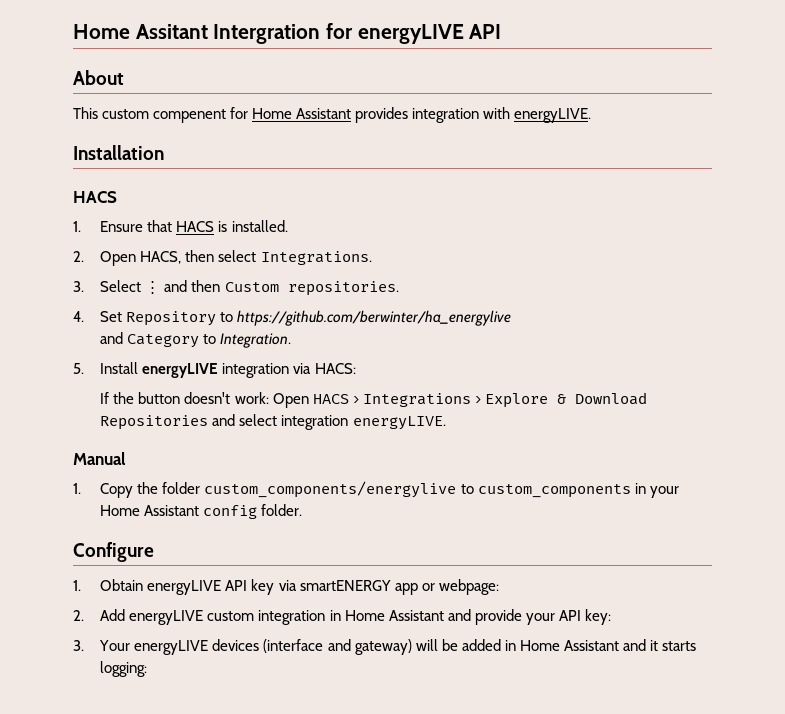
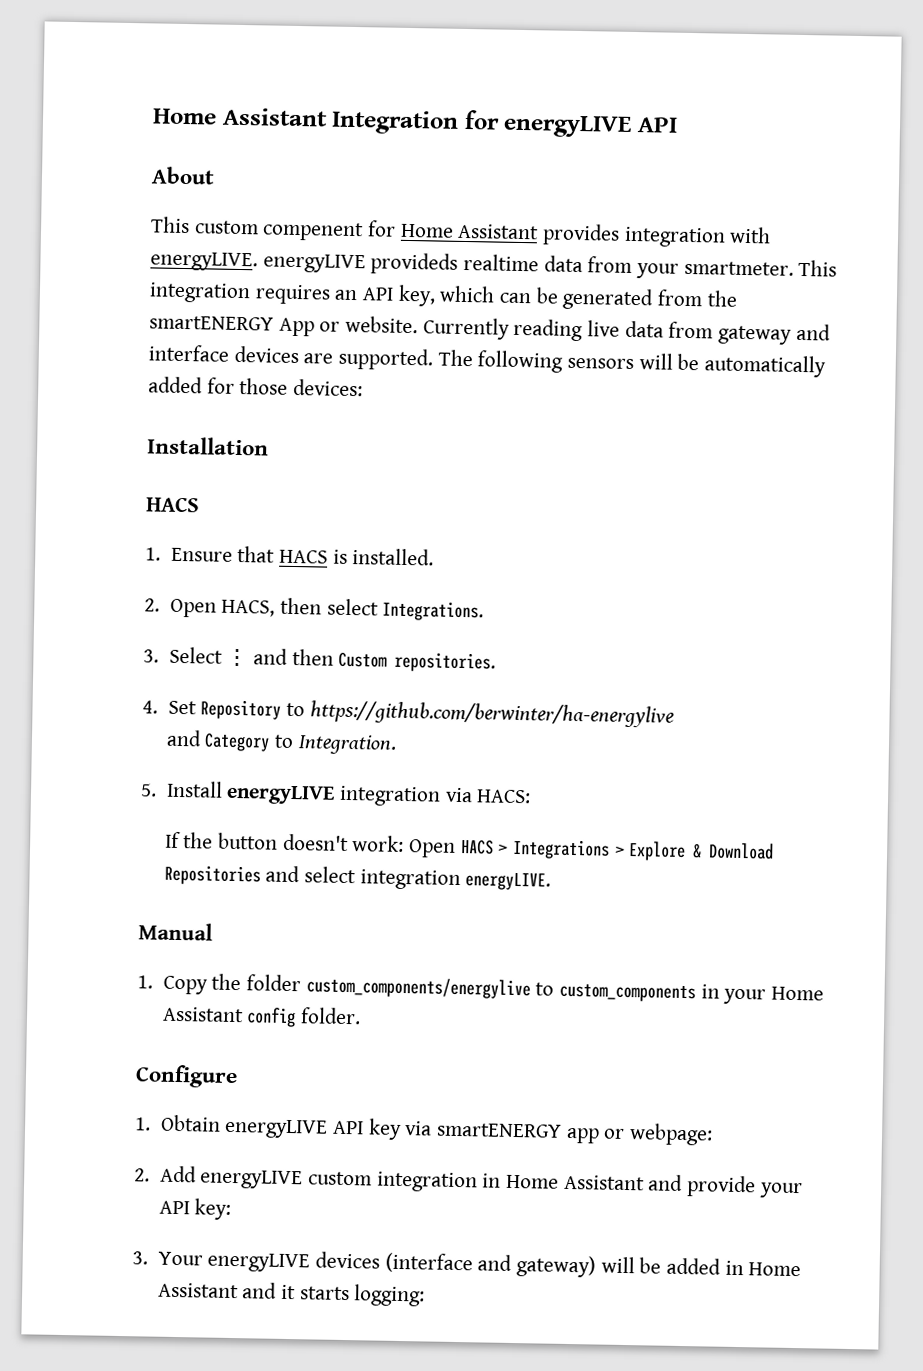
[73,24,321,44] Home Assitant Intergration -> [152,107,460,135] Home Assistant Integration
(592, 115) none -> [262,252,838,279] [149,282,738,311] [149,315,831,345] [148,344,827,378] [148,376,364,397] energyLIVE provideds realtime data from your smartmeter. This integration requires an API key, which can be generated from the smartENERGY App or website. Currently reading live data from gateway and interface devices are supported. The following sensors will be automatically added for those devices:
[237,310,512,326] https://github.com/berwinter/ha_energylive -> [309,700,674,728] https://github.com/berwinter/ha-energylive

